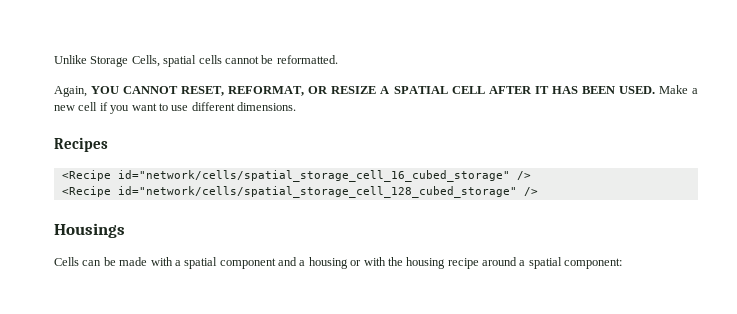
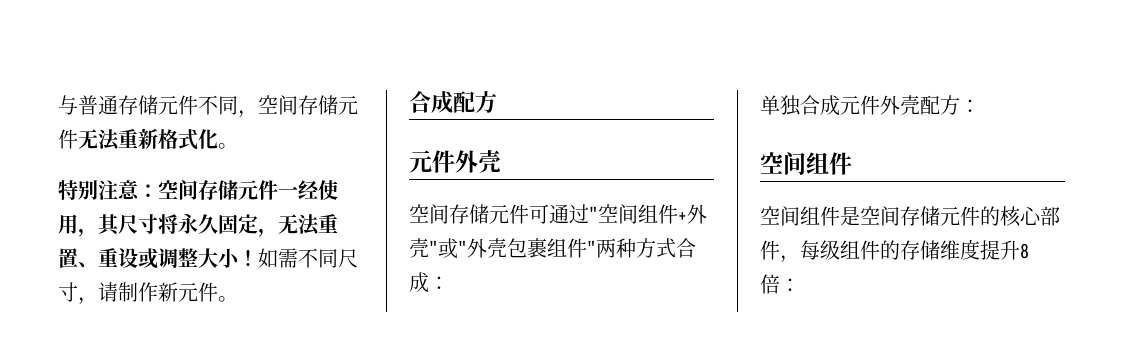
[54,55,338,67] [54,85,698,97] [54,102,296,114] [54,137,108,152] [61,170,531,182] [61,186,538,198] [54,223,125,238] [54,257,623,269] Unlike Storage Cells, spatial cells cannot be reformatted. // Again, YOU CANNOT RESET, REFORMAT, OR RESIZE A SPATIAL CELL AFTER IT HAS BEEN USED. Make a new cell if you want to use different dimensions. // Recipes // <Recipe id="network/cells/spatial_storage_cell_16_cubed_storage" /> // <Recipe id="network/cells/spatial_storage_cell_128_cubed_storage" /> // Housings // Cells can be made with a spatial component and a housing or with the housing recipe around a spatial component: -> [58,95,358,118] [58,128,238,151] [58,180,338,200] [58,213,338,237] [58,248,358,269] [58,282,238,305] [409,91,497,114] [409,150,501,173] [409,204,707,224] [409,238,696,259] [409,272,449,293] [760,95,980,116] [760,152,852,175] [760,206,1060,227] [760,239,1029,263] [760,274,800,294] 与普通存储元件不同，空间存储元件无法重新格式化。 // 特别注意：空间存储元件一经使用，其尺寸将永久固定，无法重置、重设或调整大小！如需不同尺寸，请制作新元件。 // 合成配方 // 元件外壳 // 空间存储元件可通过"空间组件+外壳"或"外壳包裹组件"两种方式合成： // 单独合成元件外壳配方： // 空间组件 // 空间组件是空间存储元件的核心部件，每级组件的存储维度提升8倍：

